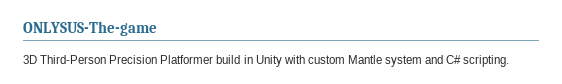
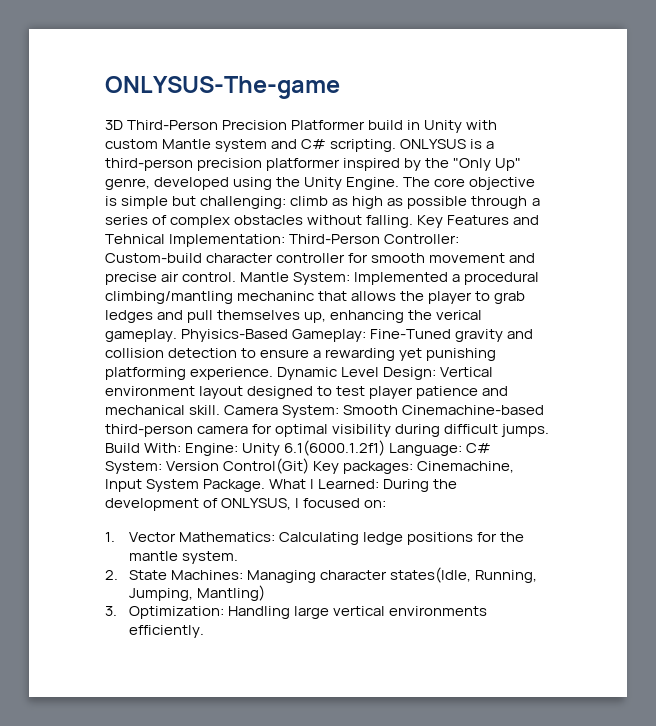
(510, 61) none -> [400,139,495,149] [105,158,522,171] [105,177,536,190] [105,196,540,209] [105,215,540,228] [105,234,460,247] [105,253,536,263] [105,272,540,285] [105,291,526,304] [105,310,483,323] [105,329,534,342] [105,348,497,361] [105,367,494,380] [105,386,509,399] [105,405,545,418] [105,424,550,437] [105,440,492,456] [105,458,515,474] [105,479,458,492] [105,498,387,511] [105,532,525,545] [128,551,238,564] [105,567,538,583] [128,585,265,601] [105,606,488,619] [128,625,204,638] ONLYSUS is a third-person precision platformer inspired by the "Only Up" genre, developed using the Unity Engine. The core objective is simple but challenging: climb as high as possible through a series of complex obstacles without falling. Key Features and Tehnical Implementation: Third-Person Controller: Custom-build character controller for smooth movement and precise air control. Mantle System: Implemented a procedural climbing/mantling mechaninc that allows the player to grab ledges and pull themselves up, enhancing the verical gameplay. Phyisics-Based Gameplay: Fine-Tuned gravity and collision detection to ensure a rewarding yet punishing platforming experience. Dynamic Level Design: Vertical environment layout designed to test player patience and mechanical skill. Camera System: Smooth Cinemachine-based third-person camera for optimal visibility during difficult jumps. Build With: Engine: Unity 6.1(6000.1.2f1) Language: C# System: Version Control(Git) Key packages: Cinemachine, Input System Package. What I Learned: During the development of ONLYSUS, I focused on: // 1. Vector Mathematics: Calculating ledge positions for the mantle system. // 2. State Machines: Managing character states(Idle, Running, Jumping, Mantling) // 3. Optimization: Handling large vertical environments efficiently.

